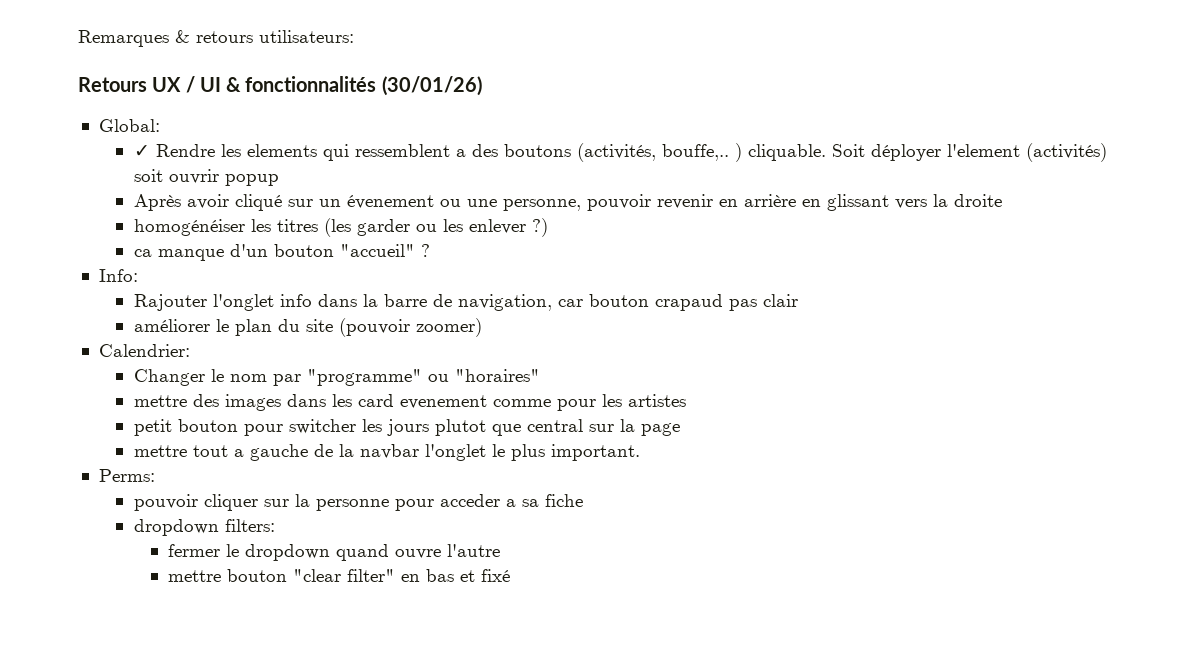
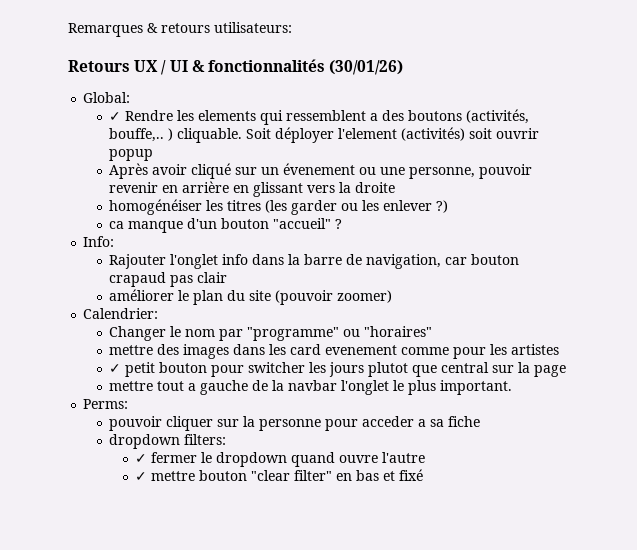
(686, 400) none -> [109,364,122,373] ✓
(275, 525) none -> [135,454,148,463] ✓
(501, 550) none -> [135,472,148,481] ✓

